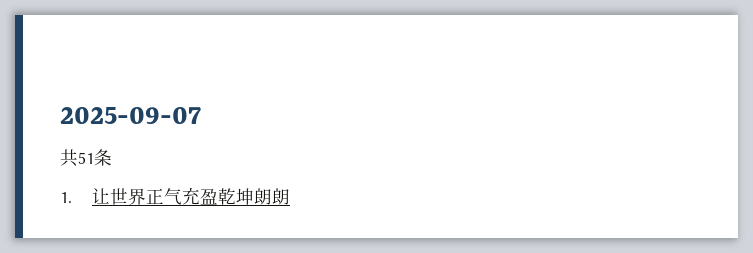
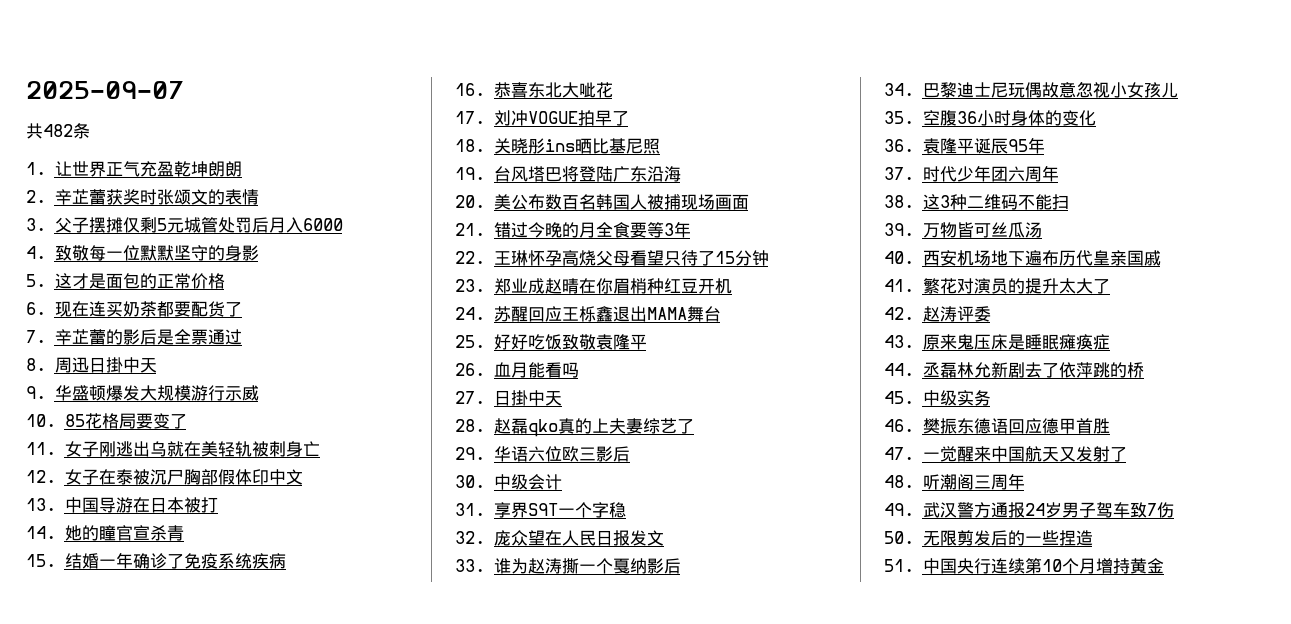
[78,152,94,164] 51 -> [43,124,73,137] 482
(291, 196) none -> [26,189,259,205] [26,217,343,233] [26,245,259,261] [26,273,225,289] [26,301,242,317] [26,329,242,345] [26,357,157,373] [26,385,259,401] [26,413,187,429] [26,441,320,457] [26,469,303,485] [26,497,218,513] [26,525,184,541] [26,552,286,569] [455,82,613,98] [455,110,629,126] [455,138,660,154] [455,166,681,182] [455,194,749,210] [455,221,691,238] [455,250,769,266] [455,278,732,294] [455,306,721,322] [455,334,647,350] [455,362,579,378] [455,390,562,406] [455,418,694,437] [455,446,630,462] [455,474,562,490] [455,502,626,518] [455,530,664,546] [455,558,681,574] [884,81,1178,98] [884,110,1096,126] [884,137,1045,154] [884,165,1059,182] [884,194,1069,210] [884,222,1042,238] [884,250,1161,266] [884,278,1110,294] [884,306,991,322] [884,334,1110,350] [884,362,1144,378] [884,390,991,406] [884,418,1110,434] [884,446,1127,462] [884,473,1025,490] [884,502,1174,518] [884,530,1093,546] [884,558,1164,574] // 2.辛芷蕾获奖时张颂文的表情 // 3.父子摆摊仅剩5元城管处罚后月入6000 // 4.致敬每一位默默坚守的身影 // 5.这才是面包的正常价格 // 6.现在连买奶茶都要配货了 // 7.辛芷蕾的影后是全票通过 // 8.周迅日掛中天 // 9.华盛顿爆发大规模游行示威 // 10. 85花格局要变了 // 11.女子刚逃出乌就在美轻轨被刺身亡 // 12.女子在泰被沉尸胸部假体印中文 // 13.中国导游在日本被打 // 14.她的瞳官宣杀青 // 15.结婚一年确诊了免疫系统疾病 // 16.恭喜东北大呲花 // 17.刘冲VOGUE拍早了 // 18.关晓彤ins晒比基尼照 // 19.台风塔巴将登陆广东沿海 // 20.美公布数百名韩国人被捕现场画面 // 21.错过今晚的月全食要等3年 // 22.王琳怀孕高烧父母看望只待了15分钟 // 23.郑业成赵晴在你眉梢种红豆开机 // 24.苏醒回应王栎鑫退出MAMA舞台 // 25.好好吃饭致敬袁隆平 // 26.血月能看吗 // 27.日掛中天 // 28.赵磊qko真的上夫妻综艺了 // 29.华语六位欧三影后 // 30.中级会计 // 31.享界S9T一个字稳 // 32.庞众望在人民日报发文 // 33.谁为赵涛撕一个戛纳影后 // 34.巴黎迪士尼玩偶故意忽视小女孩儿 // 35.空腹36小时身体的变化 // 36.袁隆平诞辰95年 // 37.时代少年团六周年 // 38.这3种二维码不能扫 // 39.万物皆可丝瓜汤 // 40.西安机场地下遍布历代皇亲国戚 // 41.繁花对演员的提升太大了 // 42.赵涛评委 // 43.原来鬼压床是睡眠瘫痪症 // 44.丞磊林允新剧去了依萍跳的桥 // 45.中级实务 // 46.樊振东德语回应德甲首胜 // 47.一觉醒来中国航天又发射了 // 48.听潮阁三周年 // 49.武汉警方通报24岁男子驾车致7伤 // 50.无限剪发后的一些捏造 // 51.中国央行连续第10个月增持黄金

